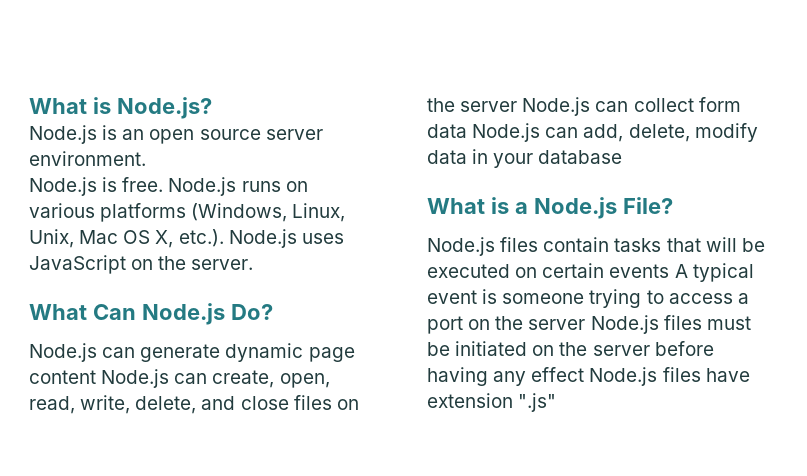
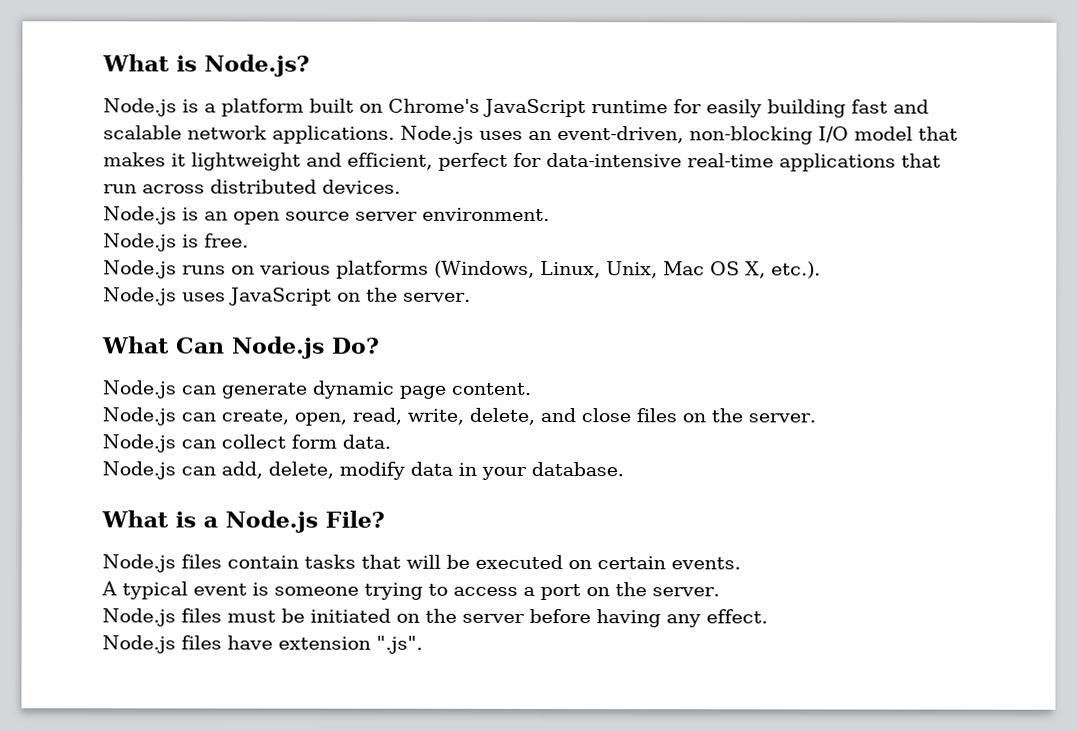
(212, 108) none -> [103,98,929,118] [103,125,958,145] [103,152,941,172] [103,179,401,194] // Node.js is a platform built on Chrome's JavaScript runtime for easily building fast and scalable network applications. Node.js uses an event-driven, non-blocking I/O model that makes it lightweight and efficient, perfect for data-intensive real-time applications that run across distributed devices.
(164, 184) none -> (249, 240) //
(224, 238) none -> (821, 270) //
[29,370,96,384] content -> [451,382,531,395] content. //
[460,101,518,112] server -> [748,413,816,423] server. //
[427,124,467,138] data -> [342,434,391,449] data. //
[538,150,623,164] database -> [531,461,624,477] database.
[609,264,670,278] events -> [671,557,741,570] events. //
[528,319,586,330] server -> [652,587,720,597] server. //
[531,367,585,382] effect -> [706,609,768,624] effect. //
[518,393,557,412] ".js" -> [376,635,423,654] ".js".

